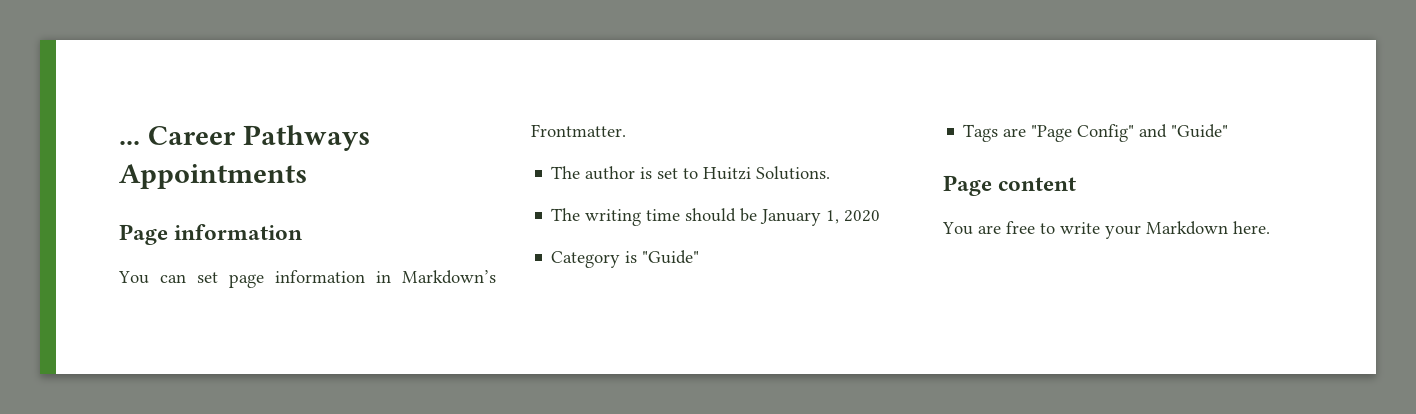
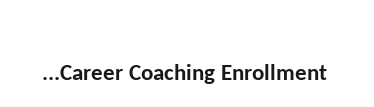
[119,125,370,151] [119,164,307,189] [119,224,303,245] [118,270,496,288] [531,124,626,137] [551,166,831,180] [551,208,881,226] [551,250,700,268] [963,124,1229,142] [943,175,1077,196] [942,221,1270,239] ... Career Pathways Appointments // Page information // You can set page information in Markdown’s Frontmatter. // The author is set to Huitzi Solutions. // The writing time should be January 1, 2020 // Category is "Guide" // Tags are "Page Config" and "Guide" // Page content // You are free to write your Markdown here. -> [42,64,328,84] ...Career Coaching Enrollment

